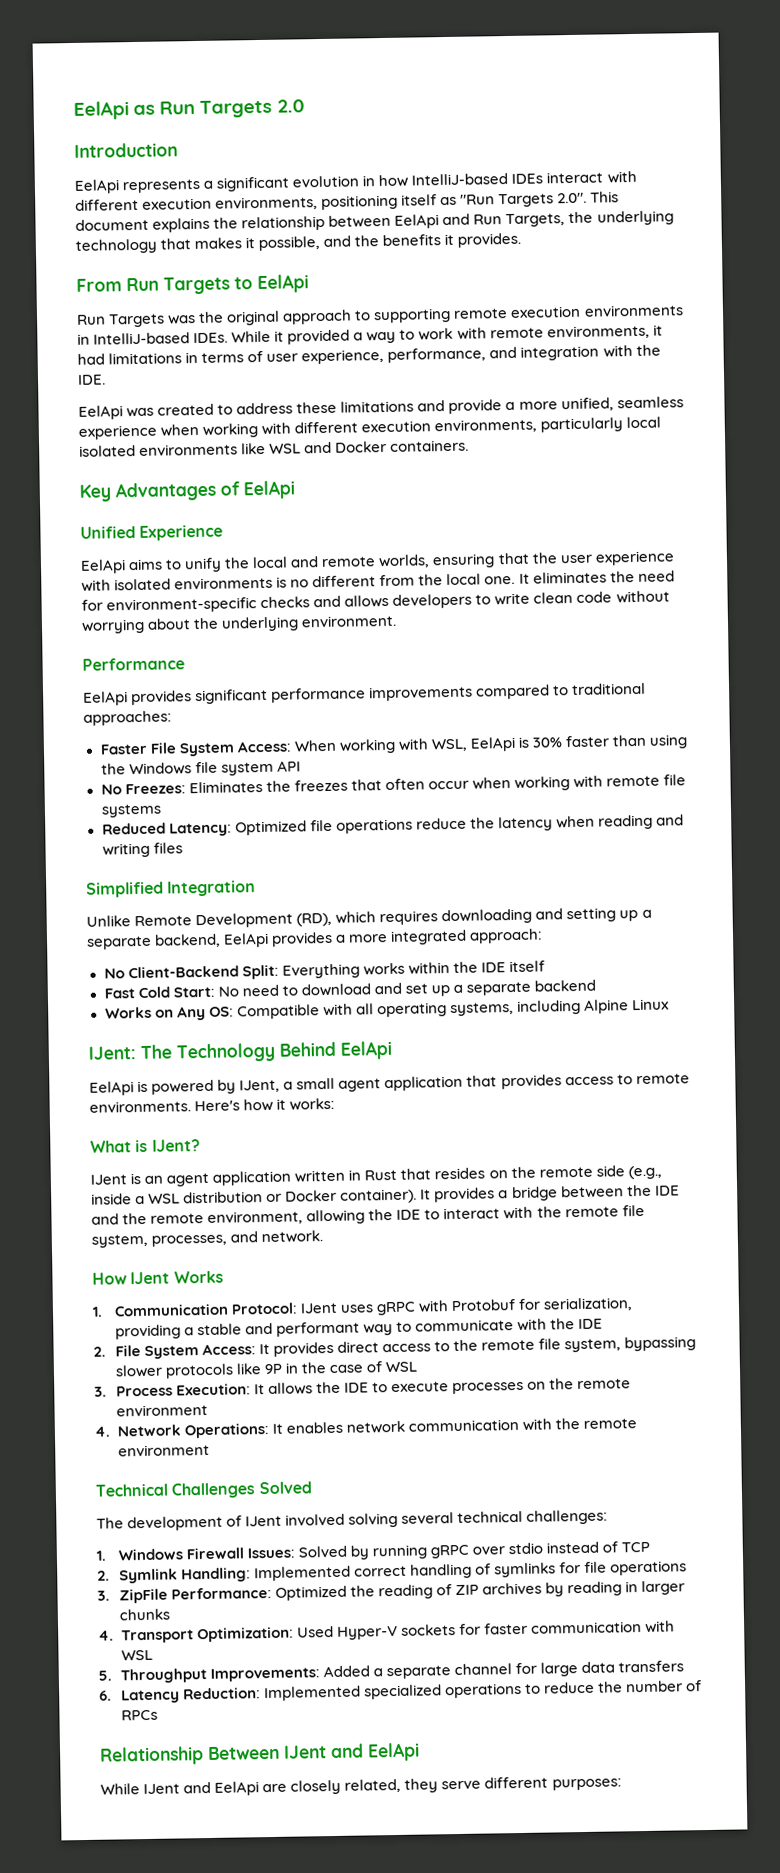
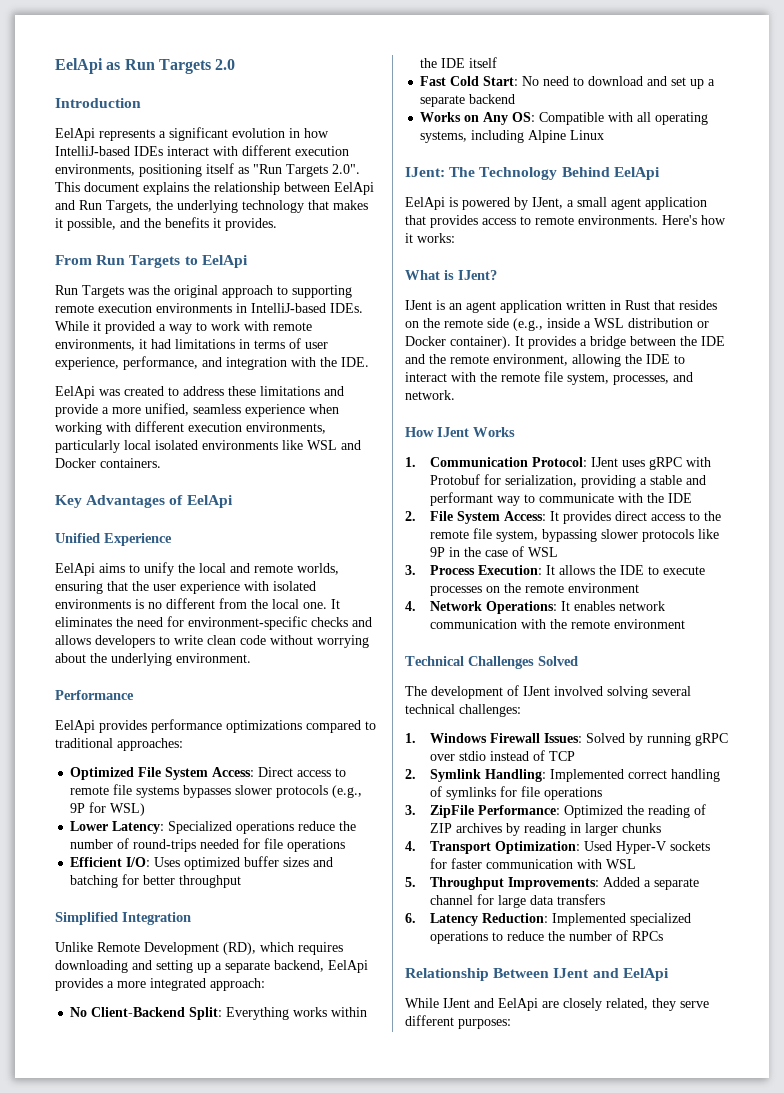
[195,685,474,705] significant performance improvements -> [151,719,302,733] performance optimizations
[99,734,689,757] [100,760,301,776] [100,774,687,795] [100,803,162,818] [101,814,684,837] [101,842,183,858] Faster File System Access: When working with WSL, EelApi is 30% faster than using the Windows file system API // No Freezes: Eliminates the freezes that often occur when working with remote file systems // Reduced Latency: Optimized file operations reduce the latency when reading and writing files -> [70,767,347,780] [70,784,363,798] [70,802,146,816] [70,821,357,834] [70,838,346,852] [70,856,334,870] [70,874,242,888] Optimized File System Access: Direct access to remote file systems bypasses slower protocols (e.g., 9P for WSL) // Lower Latency: Specialized operations reduce the number of round-trips needed for file operations // Efficient I/O: Uses optimized buffer sizes and batching for better throughput

